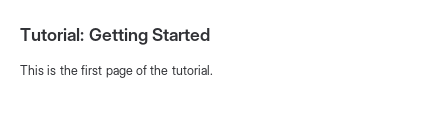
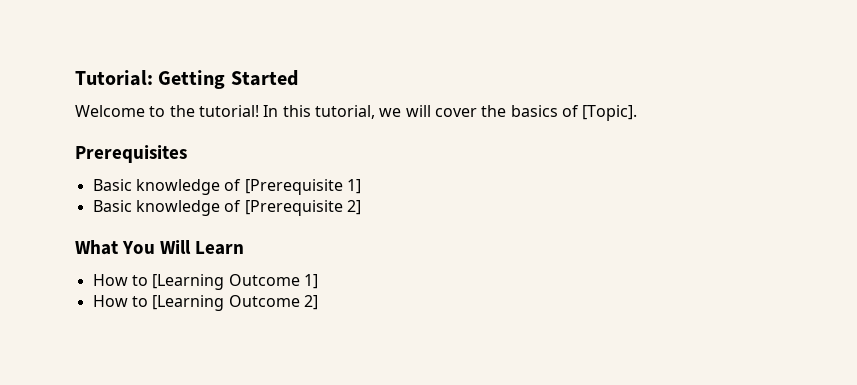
[20,65,213,78] This is the first page of the tutorial. -> [75,105,638,121] [75,145,187,163] [92,179,361,195] [92,200,361,216] [75,240,245,255] [92,274,318,290] [92,295,318,311] Welcome to the tutorial! In this tutorial, we will cover the basics of [Topic]. // Prerequisites // Basic knowledge of [Prerequisite 1] // Basic knowledge of [Prerequisite 2] // What You Will Learn // How to [Learning Outcome 1] // How to [Learning Outcome 2]

